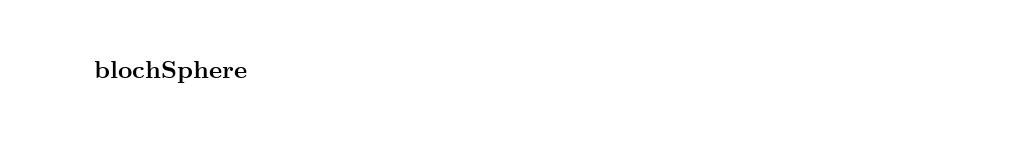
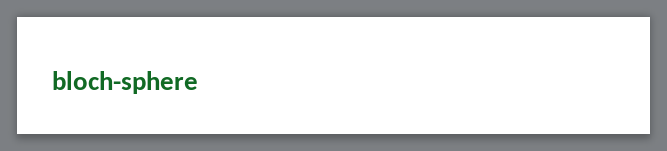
[94,61,247,83] blochSphere -> [52,71,198,94] bloch-sphere

